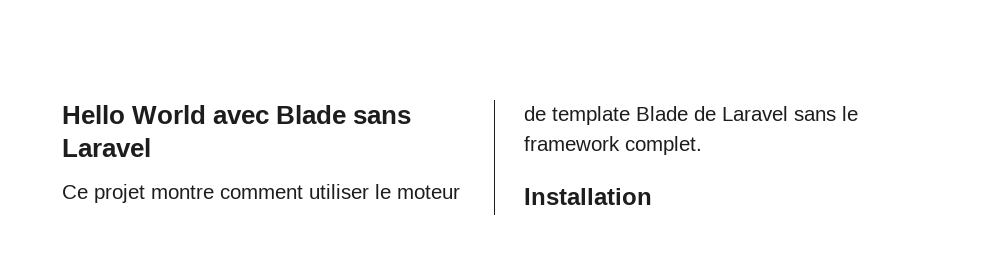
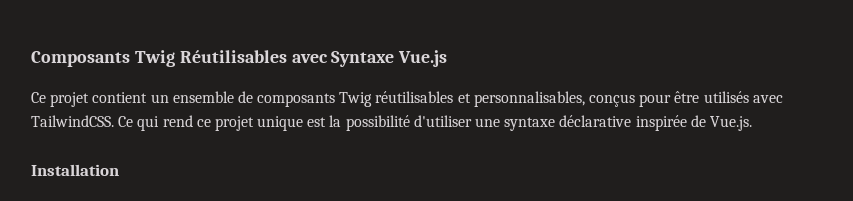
[62,105,412,124] [62,138,151,157] [62,184,460,203] [524,106,858,125] [524,136,702,155] Hello World avec Blade sans Laravel // Ce projet montre comment utiliser le moteur de template Blade de Laravel sans le framework complet. -> [31,50,448,67] [31,91,783,107] [31,115,752,131] Composants Twig Réutilisables avec Syntaxe Vue.js // Ce projet contient un ensemble de composants Twig réutilisables et personnalisables, conçus pour être utilisés avec TailwindCSS. Ce qui rend ce projet unique est la possibilité d'utiliser une syntaxe déclarative inspirée de Vue.js.

